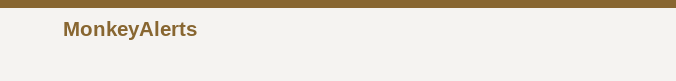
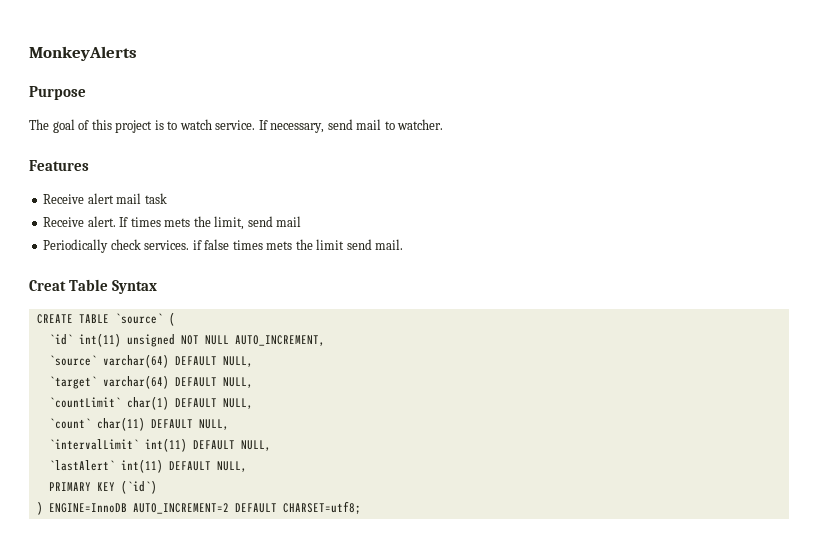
(197, 30) none -> [29,86,86,100] [29,119,444,133] [29,160,89,171] [43,193,167,204] [43,216,302,230] [43,239,404,253] [29,279,158,294] [36,312,175,326] [48,333,325,347] [48,354,253,368] [48,375,253,389] [48,396,253,410] [48,417,229,431] [48,438,271,452] [48,459,247,473] [48,480,157,494] [36,501,361,515] // Purpose // The goal of this project is to watch service. If necessary, send mail to watcher. // Features // Receive alert mail task // Receive alert. If times mets the limit, send mail // Periodically check services. if false times mets the limit send mail. // Creat Table Syntax // CREATE TABLE `source` ( // `id` int(11) unsigned NOT NULL AUTO_INCREMENT, // `source` varchar(64) DEFAULT NULL, // `target` varchar(64) DEFAULT NULL, // `countLimit` char(1) DEFAULT NULL, // `count` char(11) DEFAULT NULL, // `intervalLimit` int(11) DEFAULT NULL, // `lastAlert` int(11) DEFAULT NULL, // PRIMARY KEY (`id`) // ) ENGINE=InnoDB AUTO_INCREMENT=2 DEFAULT CHARSET=utf8;

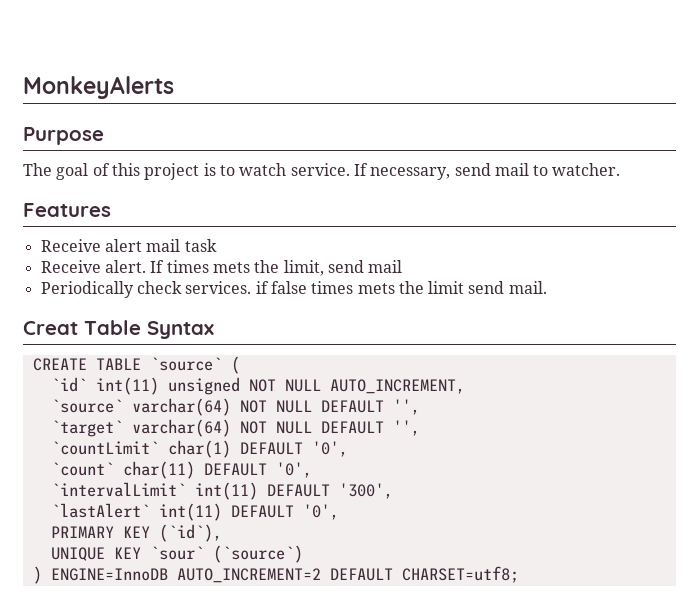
[174,356,253,367] [48,375,253,389] DEFAULT NULL, // `target` varchar(64) DEFAULT NULL, -> [239,399,420,415] [50,419,420,437] NOT NULL DEFAULT '', // `target` varchar(64) NOT NULL DEFAULT '',
[222,398,253,409] NULL, -> [311,441,348,457] '0',
[198,419,229,430] NULL, -> [275,462,312,478] '0',
[240,440,271,451] NULL, -> [338,483,393,499] '300',
[216,461,247,472] NULL, -> [302,504,339,520] '0',
[120,480,157,494] (`id`) -> [158,524,222,542] [50,545,303,563] (`id`), // UNIQUE KEY `sour` (`source`)

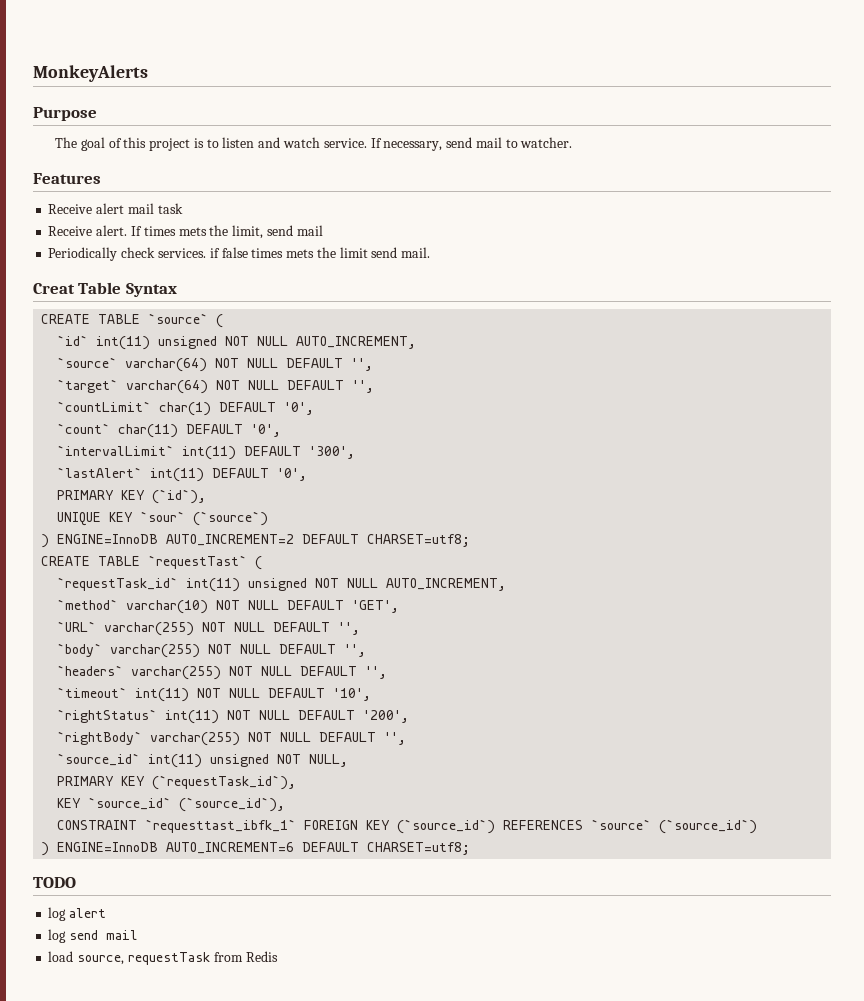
(235, 170) none -> [222,137,281,148] listen and
(519, 574) none -> [41,555,263,570] [57,577,507,592] [57,599,400,614] [57,621,361,636] [57,643,367,658] [57,665,388,680] [57,687,372,702] [57,709,410,724] [57,731,407,746] [57,753,349,768] [57,775,297,790] [57,797,286,812] [57,819,758,834] [41,842,471,856] [33,877,76,888] [48,907,107,921] [48,929,139,943] [48,951,278,965] // CREATE TABLE `requestTast` ( // `requestTask_id` int(11) unsigned NOT NULL AUTO_INCREMENT, // `method` varchar(10) NOT NULL DEFAULT 'GET', // `URL` varchar(255) NOT NULL DEFAULT '', // `body` varchar(255) NOT NULL DEFAULT '', // `headers` varchar(255) NOT NULL DEFAULT '', // `timeout` int(11) NOT NULL DEFAULT '10', // `rightStatus` int(11) NOT NULL DEFAULT '200', // `rightBody` varchar(255) NOT NULL DEFAULT '', // `source_id` int(11) unsigned NOT NULL, // PRIMARY KEY (`requestTask_id`), // KEY `source_id` (`source_id`), // CONSTRAINT `requesttast_ibfk_1` FOREIGN KEY (`source_id`) REFERENCES `source` (`source_id`) // ) ENGINE=InnoDB AUTO_INCREMENT=6 DEFAULT CHARSET=utf8; // TODO // log alert // log send mail // load source, requestTask from Redis

